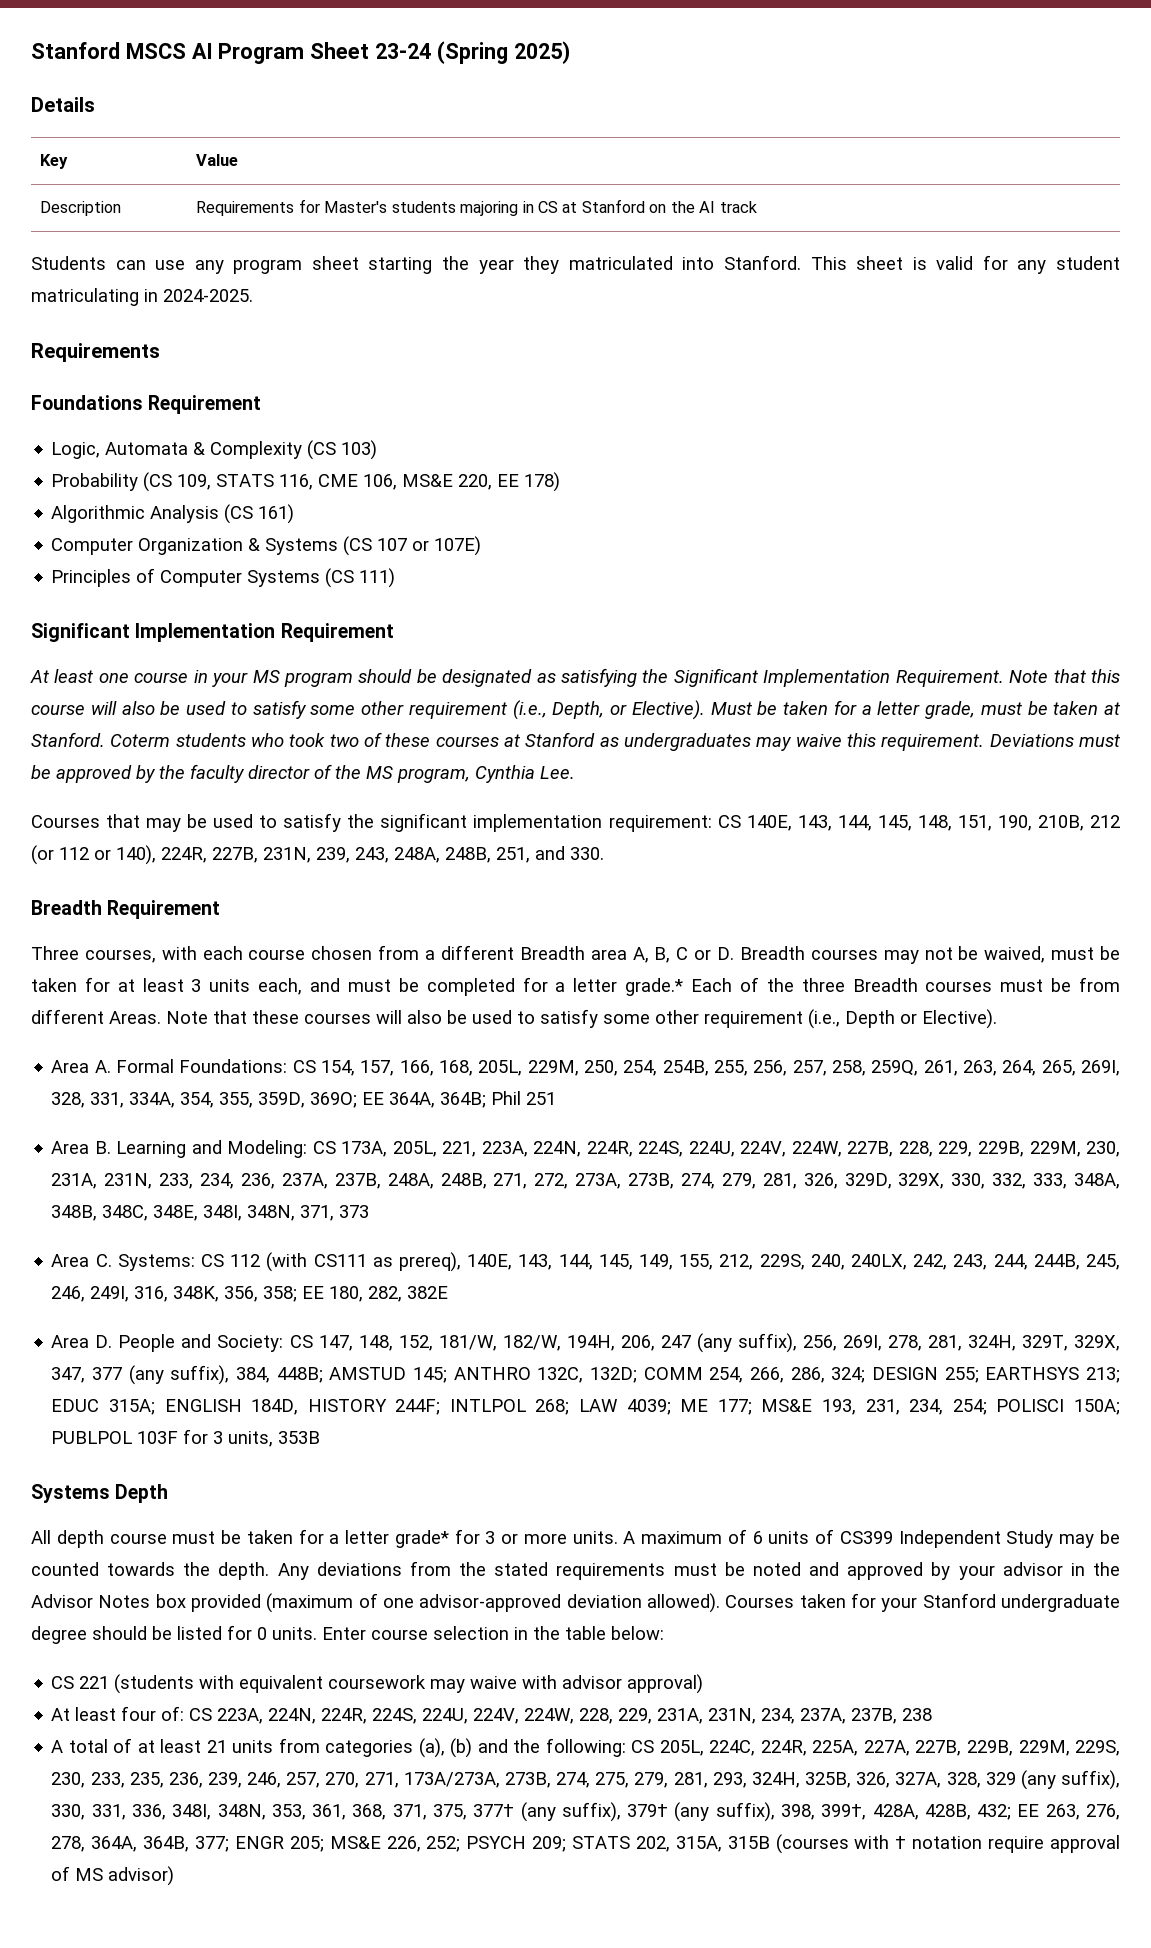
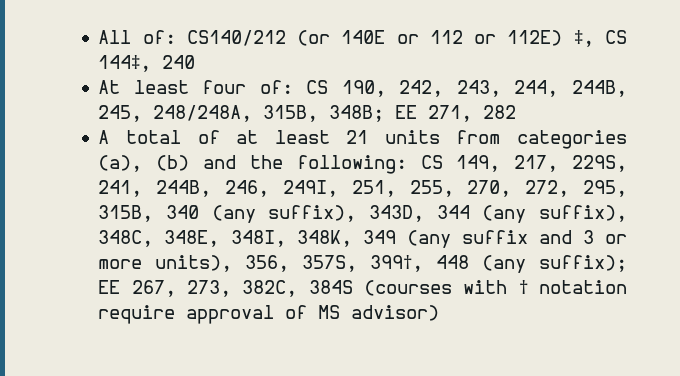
[31,41,570,64] [31,97,95,112] [40,154,69,169] [196,154,239,166] [40,201,122,216] [196,199,757,216] [31,255,1120,274] [31,288,253,306] [31,343,160,362] [31,395,262,414] [51,440,378,460] [51,472,561,492] [51,504,295,524] [51,536,482,556] [51,568,396,588] [31,623,394,642] [30,668,1121,687] [31,700,1120,720] [31,732,1121,751] [31,764,575,783] [31,813,1120,832] [31,845,604,865] [31,900,221,919] [31,945,1120,964] [31,977,1120,996] [31,1009,997,1029] [51,1059,1121,1076] [51,1091,557,1108] [51,1140,1120,1158] [51,1173,1120,1189] [51,1205,370,1221] [51,1252,1120,1272] [51,1286,449,1302] [51,1333,1120,1353] [51,1365,1120,1385] [51,1399,1121,1415] [51,1429,321,1447] [31,1484,169,1503] [31,1529,1120,1548] [31,1561,1120,1580] [31,1593,1121,1613] [31,1625,664,1644] [51,1674,704,1694] Stanford MSCS AI Program Sheet 23-24 (Spring 2025) // Details // Key | Value // Description | Requirements for Master's students majoring in CS at Stanford on the AI track // Students can use any program sheet starting the year they matriculated into Stanford. This sheet is valid for any student matriculating in 2024-2025. // Requirements // Foundations Requirement // Logic, Automata & Complexity (CS 103) // Probability (CS 109, STATS 116, CME 106, MS&E 220, EE 178) // Algorithmic Analysis (CS 161) // Computer Organization & Systems (CS 107 or 107E) // Principles of Computer Systems (CS 111) // Significant Implementation Requirement // At least one course in your MS program should be designated as satisfying the Significant Implementation Requirement. Note that this course will also be used to satisfy some other requirement (i.e., Depth, or Elective). Must be taken for a letter grade, must be taken at Stanford. Coterm students who took two of these courses at Stanford as undergraduates may waive this requirement. Deviations must be approved by the faculty director of the MS program, Cynthia Lee. // Courses that may be used to satisfy the significant implementation requirement: CS 140E, 143, 144, 145, 148, 151, 190, 210B, 212 (or 112 or 140), 224R, 227B, 231N, 239, 243, 248A, 248B, 251, and 330. // Breadth Requirement // Three courses, with each course chosen from a different Breadth area A, B, C or D. Breadth courses may not be waived, must be taken for at least 3 units each, and must be completed for a letter grade.* Each of the three Breadth courses must be from different Areas. Note that these courses will also be used to satisfy some other requirement (i.e., Depth or Elective). // Area A. Formal Foundations: CS 154, 157, 166, 168, 205L, 229M, 250, 254, 254B, 255, 256, 257, 258, 259Q, 261, 263, 264, 265, 269I, 328, 331, 334A, 354, 355, 359D, 369O; EE 364A, 364B; Phil 251 // Area B. Learning and Modeling: CS 173A, 205L, 221, 223A, 224N, 224R, 224S, 224U, 224V, 224W, 227B, 228, 229, 229B, 229M, 230, 231A, 231N, 233, 234, 236, 237A, 237B, 248A, 248B, 271, 272, 273A, 273B, 274, 279, 281, 326, 329D, 329X, 330, 332, 333, 348A, 348B, 348C, 348E, 348I, 348N, 371, 373 // Area C. Systems: CS 112 (with CS111 as prereq), 140E, 143, 144, 145, 149, 155, 212, 229S, 240, 240LX, 242, 243, 244, 244B, 245, 246, 249I, 316, 348K, 356, 358; EE 180, 282, 382E // Area D. People and Society: CS 147, 148, 152, 181/W, 182/W, 194H, 206, 247 (any suffix), 256, 269I, 278, 281, 324H, 329T, 329X, 347, 377 (any suffix), 384, 448B; AMSTUD 145; ANTHRO 132C, 132D; COMM 254, 266, 286, 324; DESIGN 255; EARTHSYS 213; EDUC 315A; ENGLISH 184D, HISTORY 244F; INTLPOL 268; LAW 4039; ME 177; MS&E 193, 231, 234, 254; POLISCI 150A; PUBLPOL 103F for 3 units, 353B // Systems Depth // All depth course must be taken for a letter grade* for 3 or more units. A maximum of 6 units of CS399 Independent Study may be counted towards the depth. Any deviations from the stated requirements must be noted and approved by your advisor in the Advisor Notes box provided (maximum of one advisor-approved deviation allowed). Courses taken for your Stanford undergraduate degree should be listed for 0 units. Enter course selection in the table below: // CS 221 (students with equivalent coursework may waive with advisor approval) -> [98,30,627,47] [98,55,196,72] All of: CS140/212 (or 140E or 112 or 112E) ‡, CS 144‡, 240
[217,1708,933,1724] 223A, 224N, 224R, 224S, 224U, 224V, 224W, 228, 229, 231A, 231N, 234, 237A, 237B, 238 -> [341,80,627,97] [98,105,517,122] 190, 242, 243, 244, 244B, 245, 248/248A, 315B, 348B; EE 271, 282
[659,1740,1121,1756] [51,1770,1121,1790] [51,1802,1120,1822] [51,1836,770,1852] 205L, 224C, 224R, 225A, 227A, 227B, 229B, 229M, 229S, 230, 233, 235, 236, 239, 246, 257, 270, 271, 173A/273A, 273B, 274, 275, 279, 281, 293, 324H, 325B, 326, 327A, 328, 329 (any suffix), 330, 331, 336, 348I, 348N, 353, 361, 368, 371, 375, 377† (any suffix), 379† (any suffix), 398, 399†, 428A, 428B, 432; EE 263, 276, 278, 364A, 364B, 377; ENGR 205; MS&E 226, 252; PSYCH 209; STATS 202, 315A, 315B -> [456,155,627,172] [98,180,627,197] [98,205,627,223] [98,230,627,248] [98,255,627,273] [98,280,353,297] 149, 217, 229S, 241, 244B, 246, 249I, 251, 255, 270, 272, 295, 315B, 340 (any suffix), 343D, 344 (any suffix), 348C, 348E, 348I, 348K, 349 (any suffix and 3 or more units), 356, 357S, 399†, 448 (any suffix); EE 267, 273, 382C, 384S

